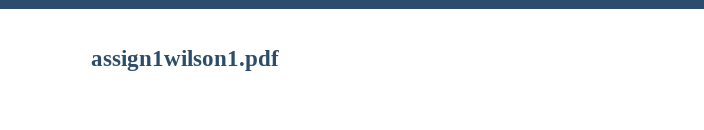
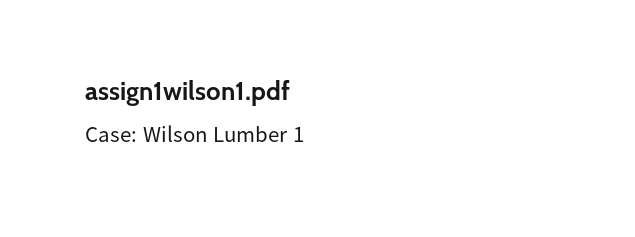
(279, 60) none -> [85,125,304,142] // Case: Wilson Lumber 1

